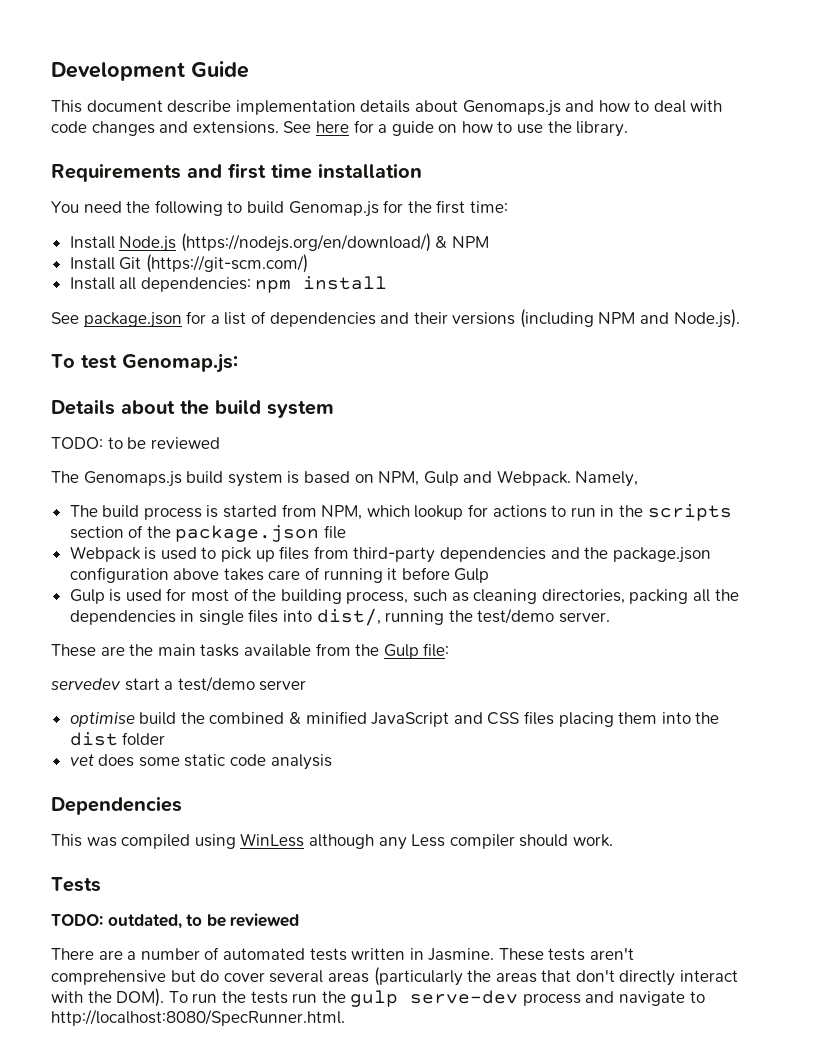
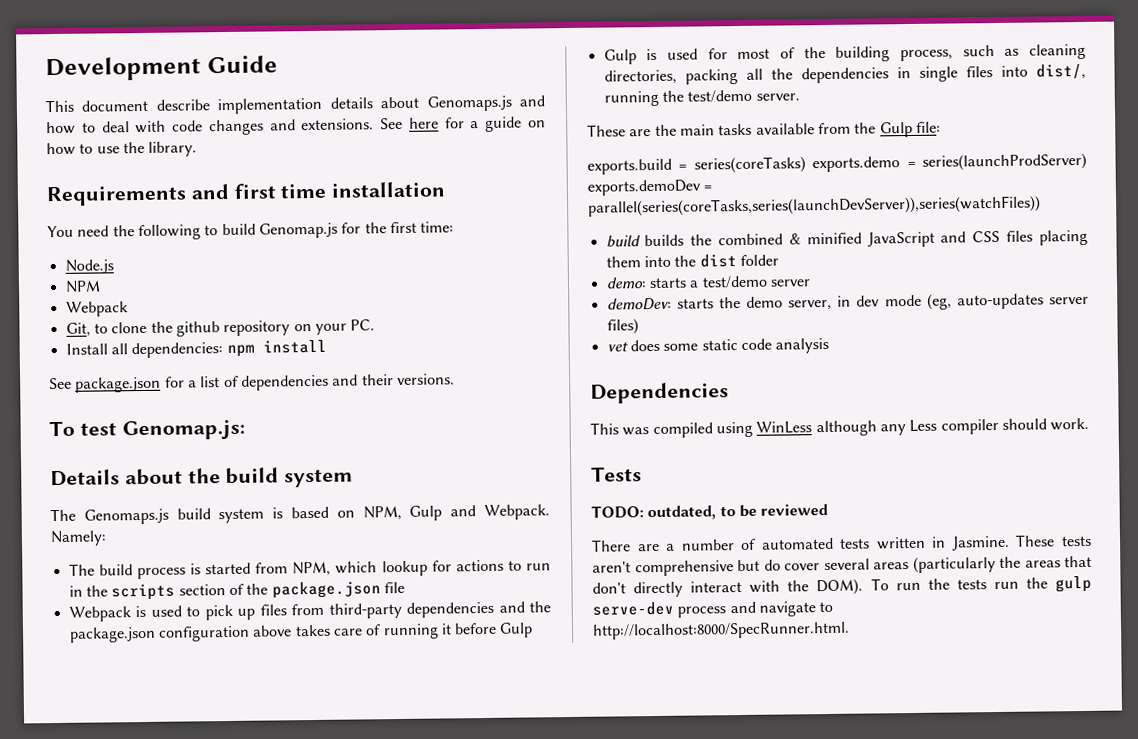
[69,236,115,249] Install -> (455, 227) none
[180,233,448,252] (https://nodejs.org/en/download/) & -> (114, 266) //
[69,254,308,273] Install Git (https://git-scm.com/) -> [65,301,128,317] [65,319,376,337] Webpack // Git, to clone the github repository on your PC.
[452,309,740,328] versions (including NPM and Node.js). -> [396,373,455,386] versions.
[51,437,220,449] // TODO: to be reviewed -> (354, 478) none
[575,471,639,487] Namely, -> [50,530,107,547] Namely:
[51,676,307,692] [69,712,177,727] servedev start a test/demo server // optimise build -> [587,152,1087,175] [587,179,713,196] [588,195,1041,217] [605,234,685,248] exports.build = series(coreTasks) exports.demo = series(launchProdServer) exports.demoDev = parallel(series(coreTasks,series(launchDevServer)),series(watchFiles)) // build builds
(166, 739) none -> [605,275,811,289] [606,293,1089,311] [606,318,639,335] // demo: starts a test/demo server // demoDev: starts the demo server, in dev mode (eg, auto-updates server files)
[51,1009,345,1026] http://localhost:8080/SpecRunner.html. -> [592,621,850,640] http://localhost:8000/SpecRunner.html.

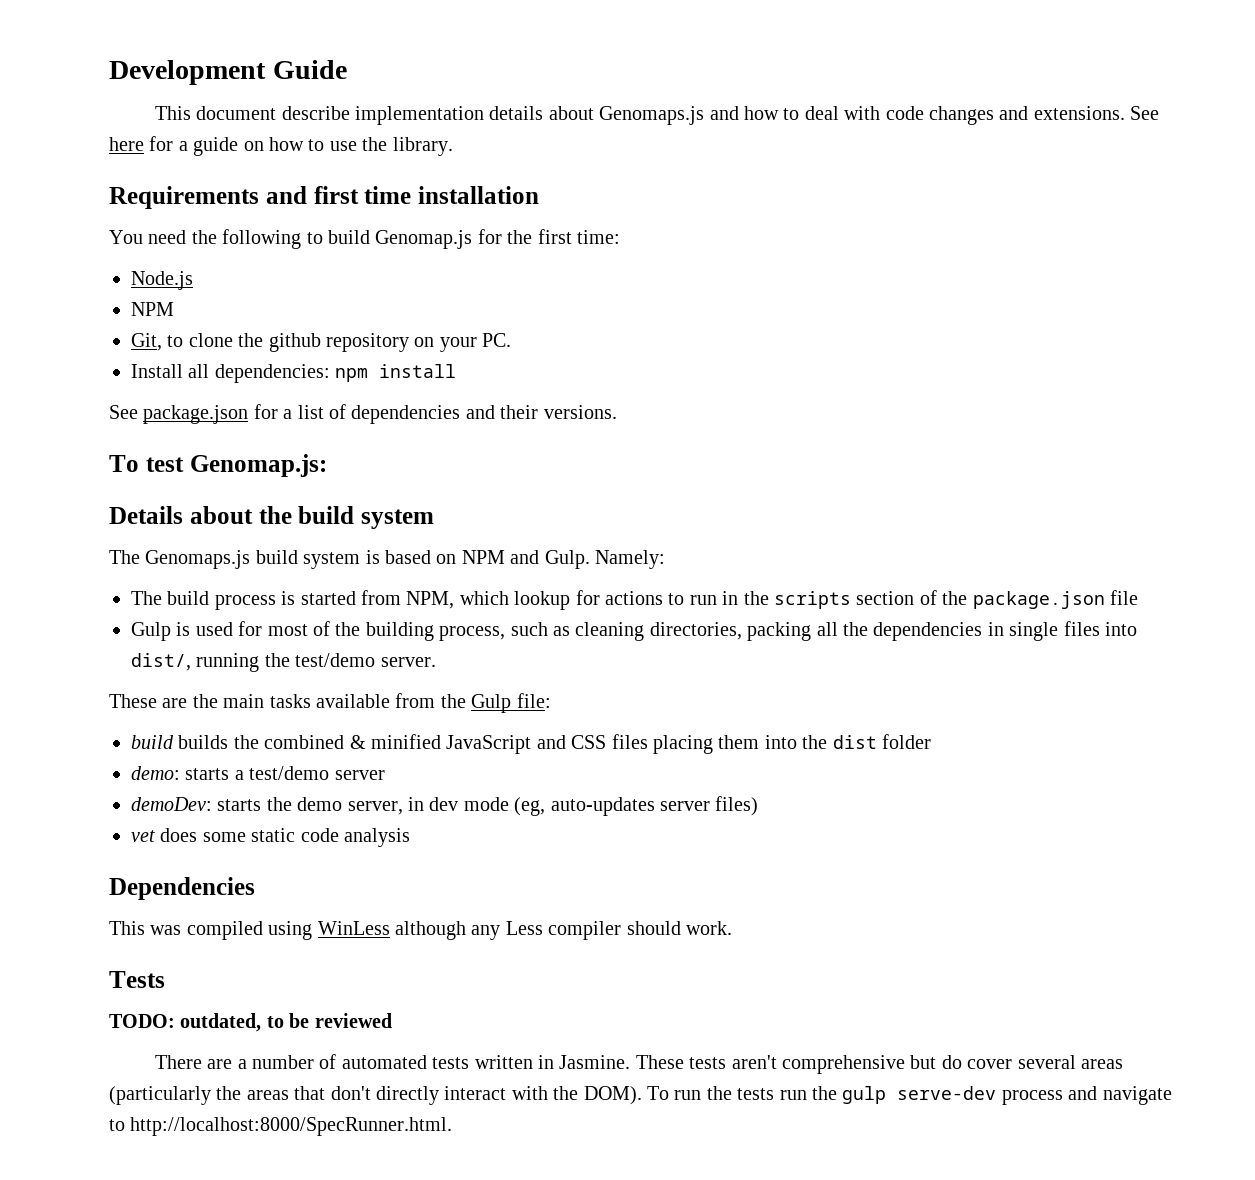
[65,301,128,317] // Webpack -> (174, 309) none
[362,504,550,521] NPM, Gulp and Webpack. -> [461,550,590,569] NPM and Gulp.
[68,601,551,622] [68,622,534,643] // Webpack is used to pick up files from third-party dependencies and the package.json configuration above takes care of running it before Gulp -> (1138, 597) none
[587,152,1087,175] [587,179,713,196] [588,195,1041,217] // exports.build = series(coreTasks) exports.demo = series(launchProdServer) exports.demoDev = parallel(series(coreTasks,series(launchDevServer)),series(watchFiles)) -> (551, 700) none

